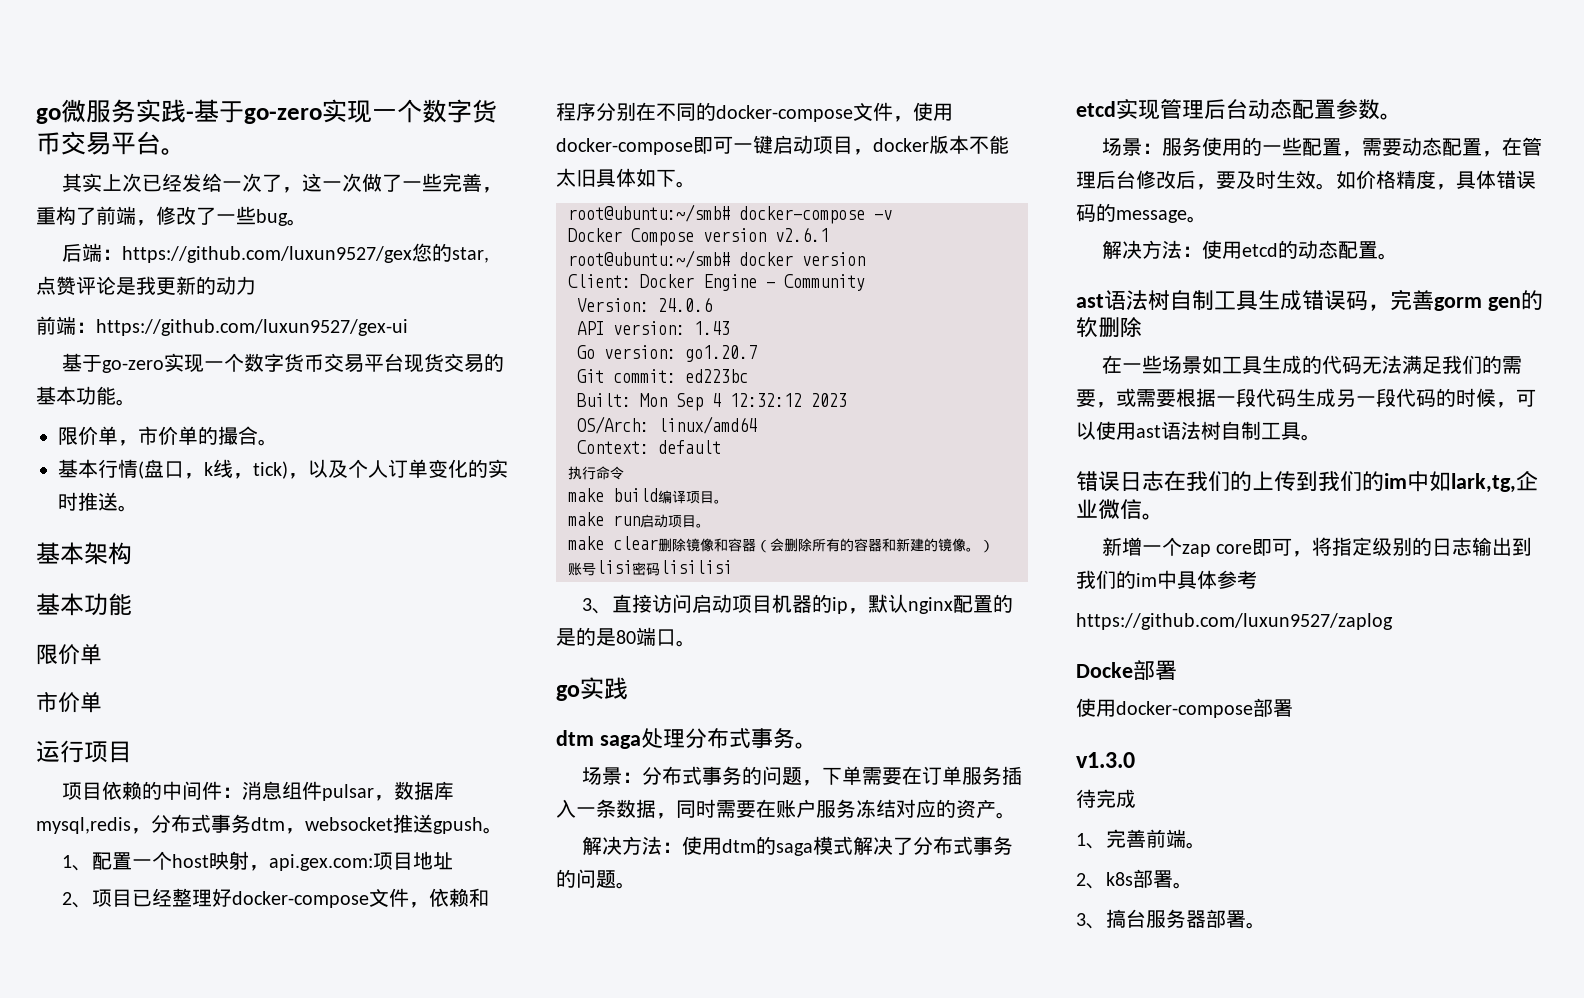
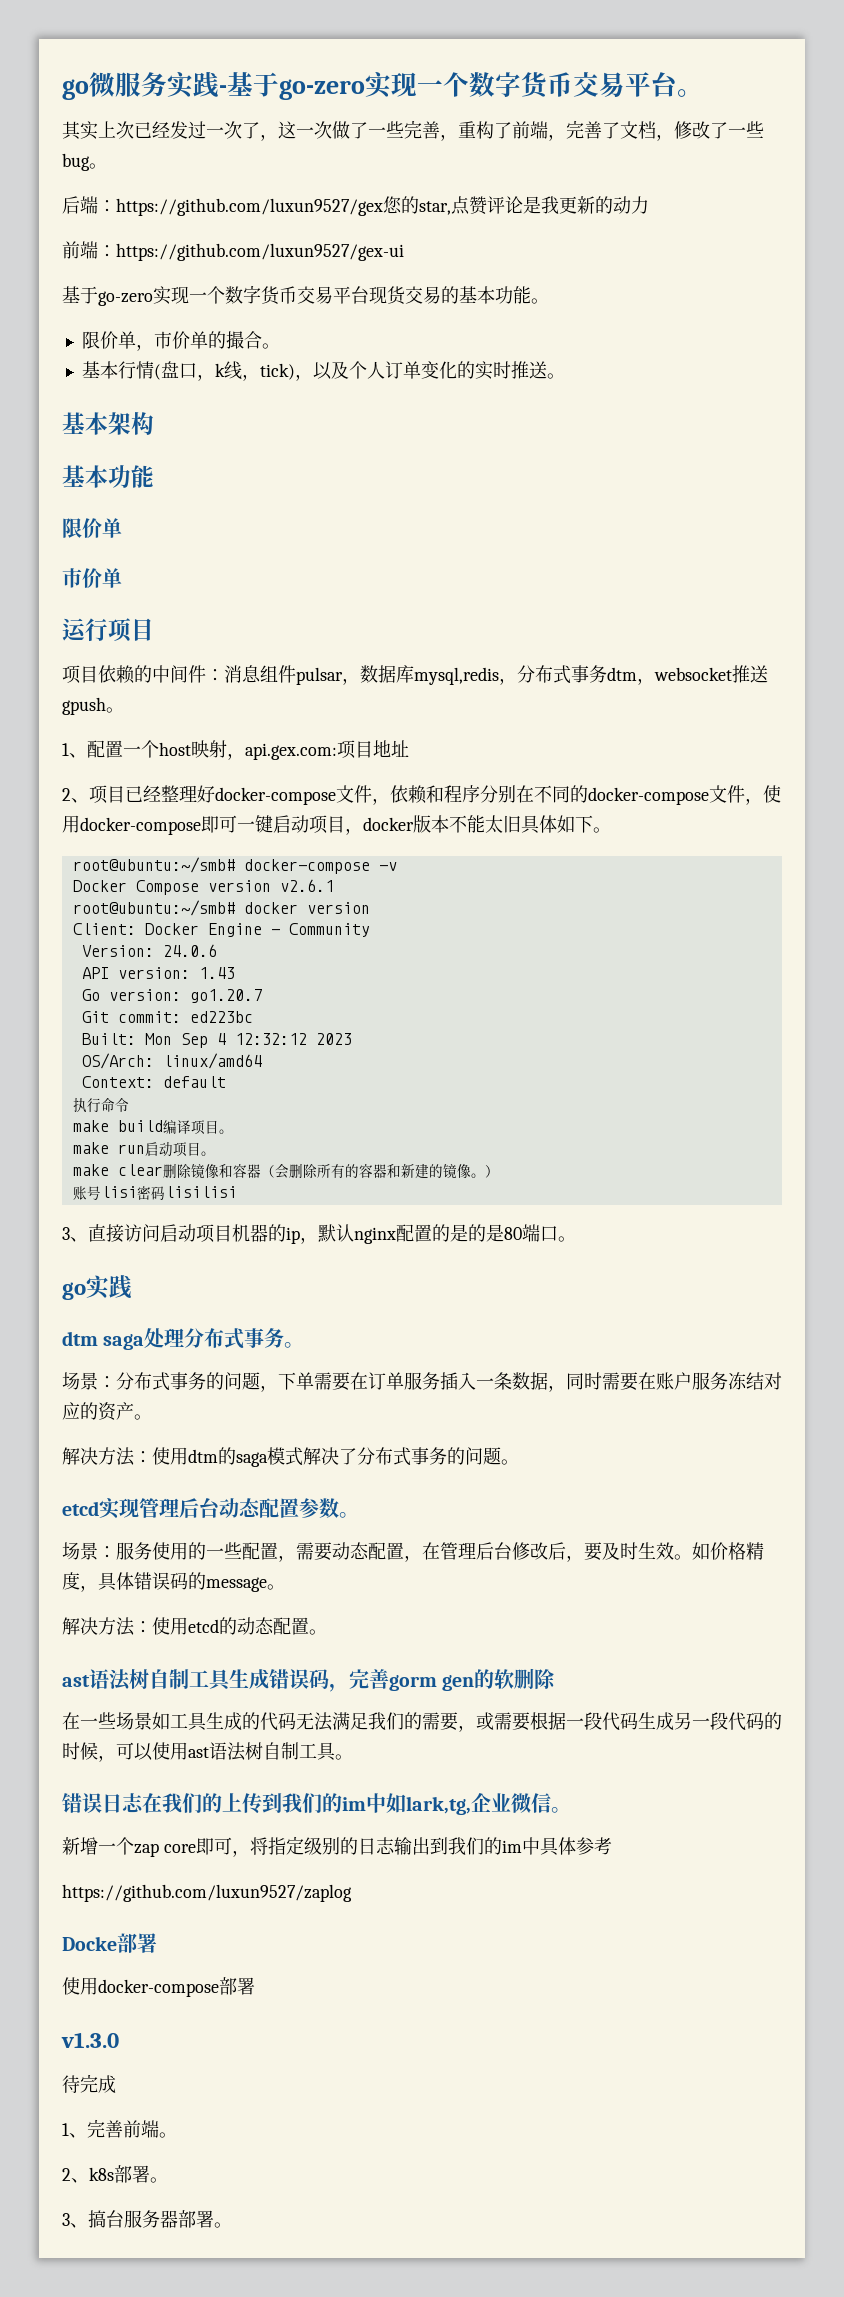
[202,173,223,192] 给 -> [188,121,206,139] 过
(156, 223) none -> [566,120,674,141] 完善了文档，

